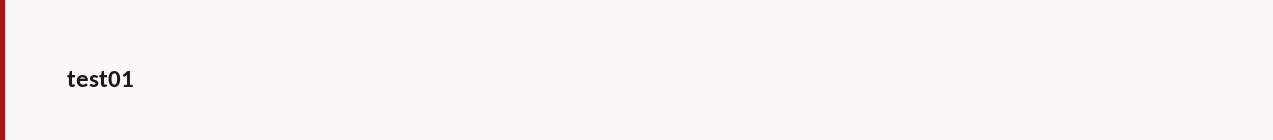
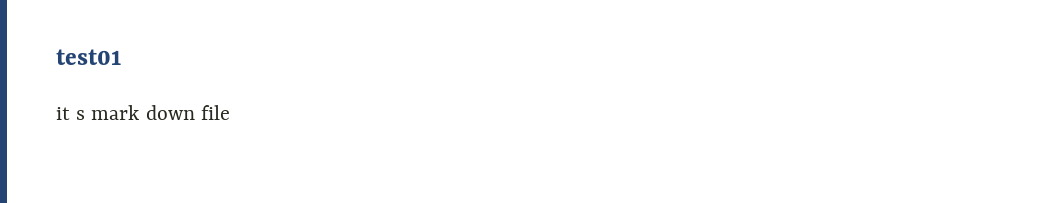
(134, 79) none -> [56,105,230,120] // it s mark down file

